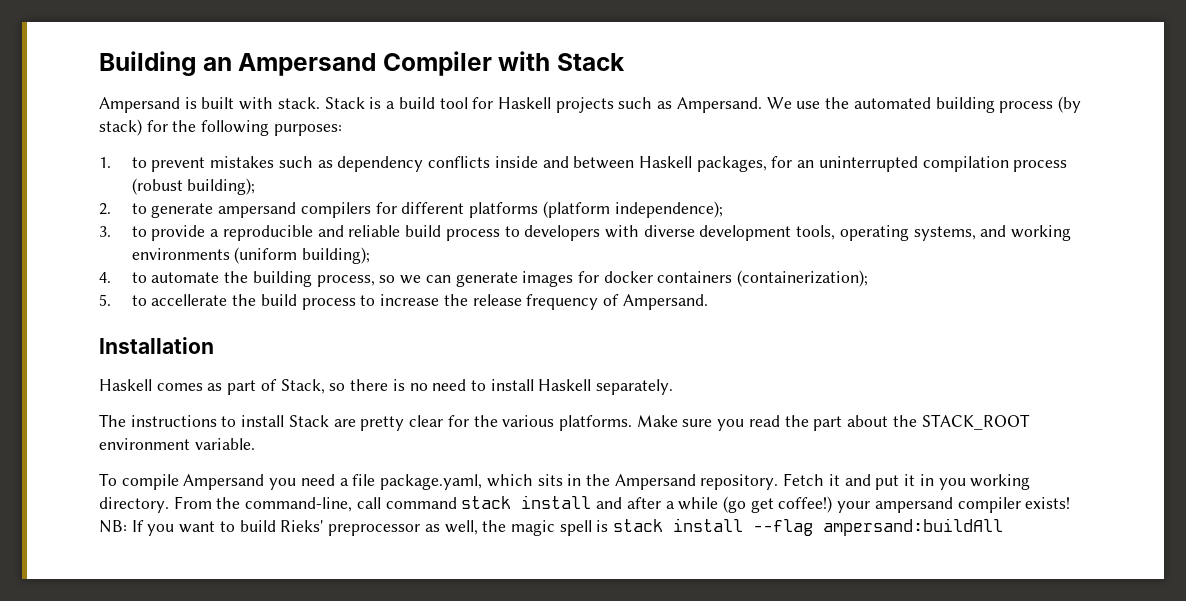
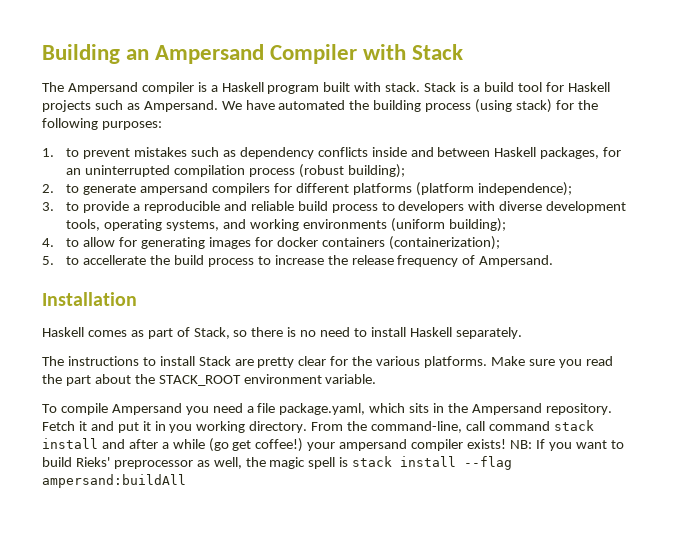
[99,97,197,113] Ampersand is -> [42,82,320,94] The Ampersand compiler is a Haskell program
[796,97,931,109] use the automated -> [245,100,370,110] have automated the
[1057,96,1081,113] (by -> [475,99,513,113] (using
[151,271,518,287] automate the building process, so we can generate -> [83,237,205,249] allow for generating

